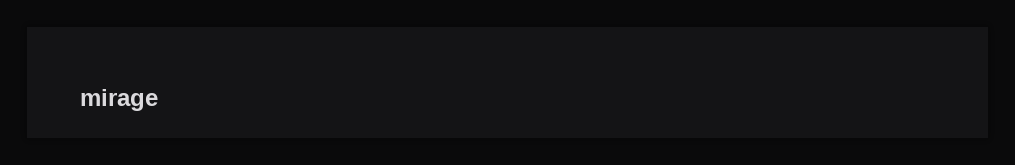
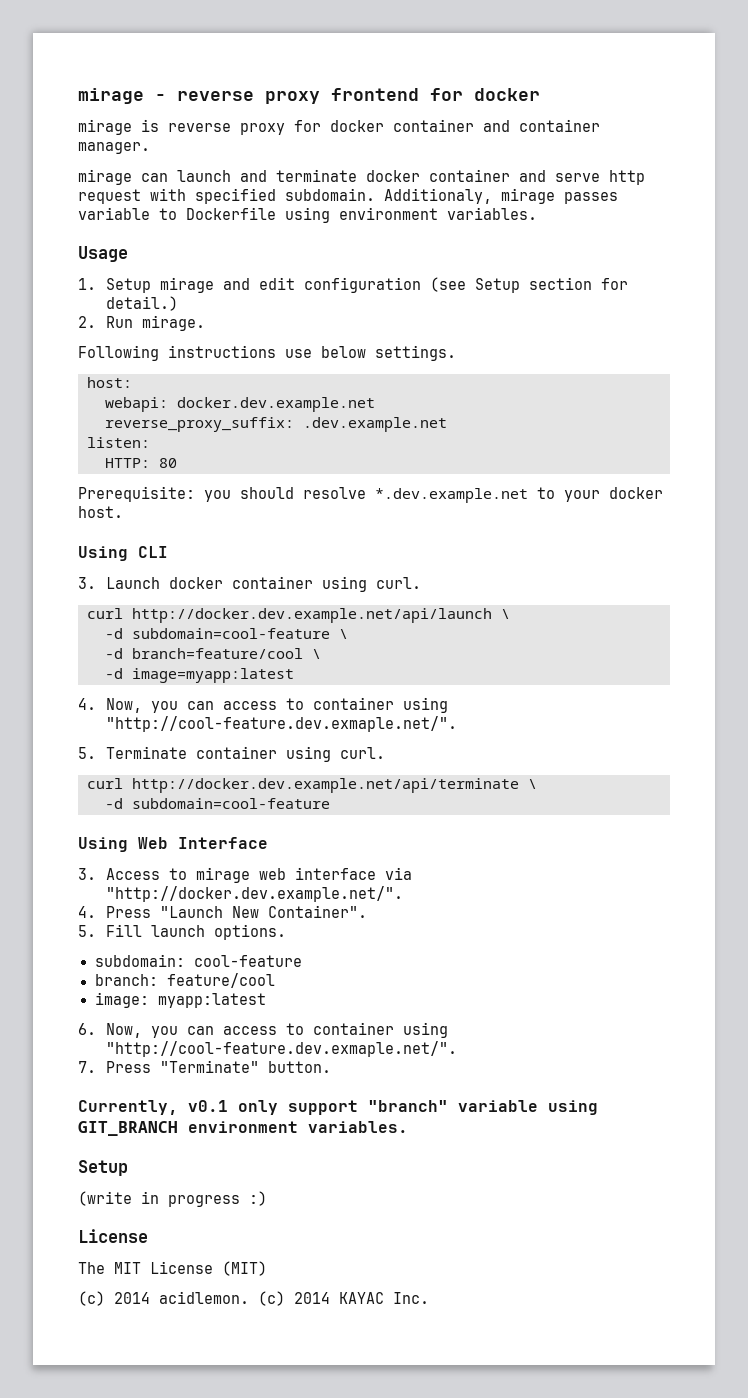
[80,89,158,111] mirage -> [78,88,540,104] [78,119,600,135] [78,142,150,154] [78,169,645,185] [78,188,618,204] [78,207,537,223] [78,246,128,262] [78,277,628,293] [105,296,178,311] [78,315,205,331] [78,345,456,361] [87,377,132,388] [105,397,375,412] [105,417,447,432] [87,437,150,448] [105,458,177,468] [78,486,663,503] [78,506,123,518] [78,546,168,561] [78,576,421,592] [87,608,510,623] [105,628,348,639] [105,648,321,659] [105,668,294,683] [78,697,448,713] [105,716,457,732] [78,746,385,762] [87,778,537,793] [105,798,330,809] [78,837,268,852] [78,867,412,883] [105,886,403,902] [78,905,367,918] [78,924,286,940] [94,954,302,967] [94,973,275,988] [94,992,266,1008] [78,1022,448,1038] [105,1041,457,1057] [78,1060,331,1073] [78,1100,598,1115] [78,1121,408,1136] [78,1160,128,1176] [78,1191,267,1207] [78,1229,148,1243] [78,1261,267,1276] [78,1291,429,1306] mirage - reverse proxy frontend for docker // mirage is reverse proxy for docker container and container manager. // mirage can launch and terminate docker container and serve http request with specified subdomain. Additionaly, mirage passes variable to Dockerfile using environment variables. // Usage // 1. Setup mirage and edit configuration (see Setup section for detail.) // 2. Run mirage. // Following instructions use below settings. // host: // webapi: docker.dev.example.net // reverse_proxy_suffix: .dev.example.net // listen: // HTTP: 80 // Prerequisite: you should resolve *.dev.example.net to your docker host. // Using CLI // 3. Launch docker container using curl. // curl http://docker.dev.example.net/api/launch \ // -d subdomain=cool-feature \ // -d branch=feature/cool \ // -d image=myapp:latest // 4. Now, you can access to container using "http://cool-feature.dev.exmaple.net/". // 5. Terminate container using curl. // curl http://docker.dev.example.net/api/terminate \ // -d subdomain=cool-feature // Using Web Interface // 3. Access to mirage web interface via "http://docker.dev.example.net/". // 4. Press "Launch New Container". // 5. Fill launch options. // subdomain: cool-feature // branch: feature/cool // image: myapp:latest // 6. Now, you can access to container using "http://cool-feature.dev.exmaple.net/". // 7. Press "Terminate" button. // Currently, v0.1 only support "branch" variable using GIT_BRANCH environment variables. // Setup // (write in progress :) // License // The MIT License (MIT) // (c) 2014 acidlemon. (c) 2014 KAYAC Inc.

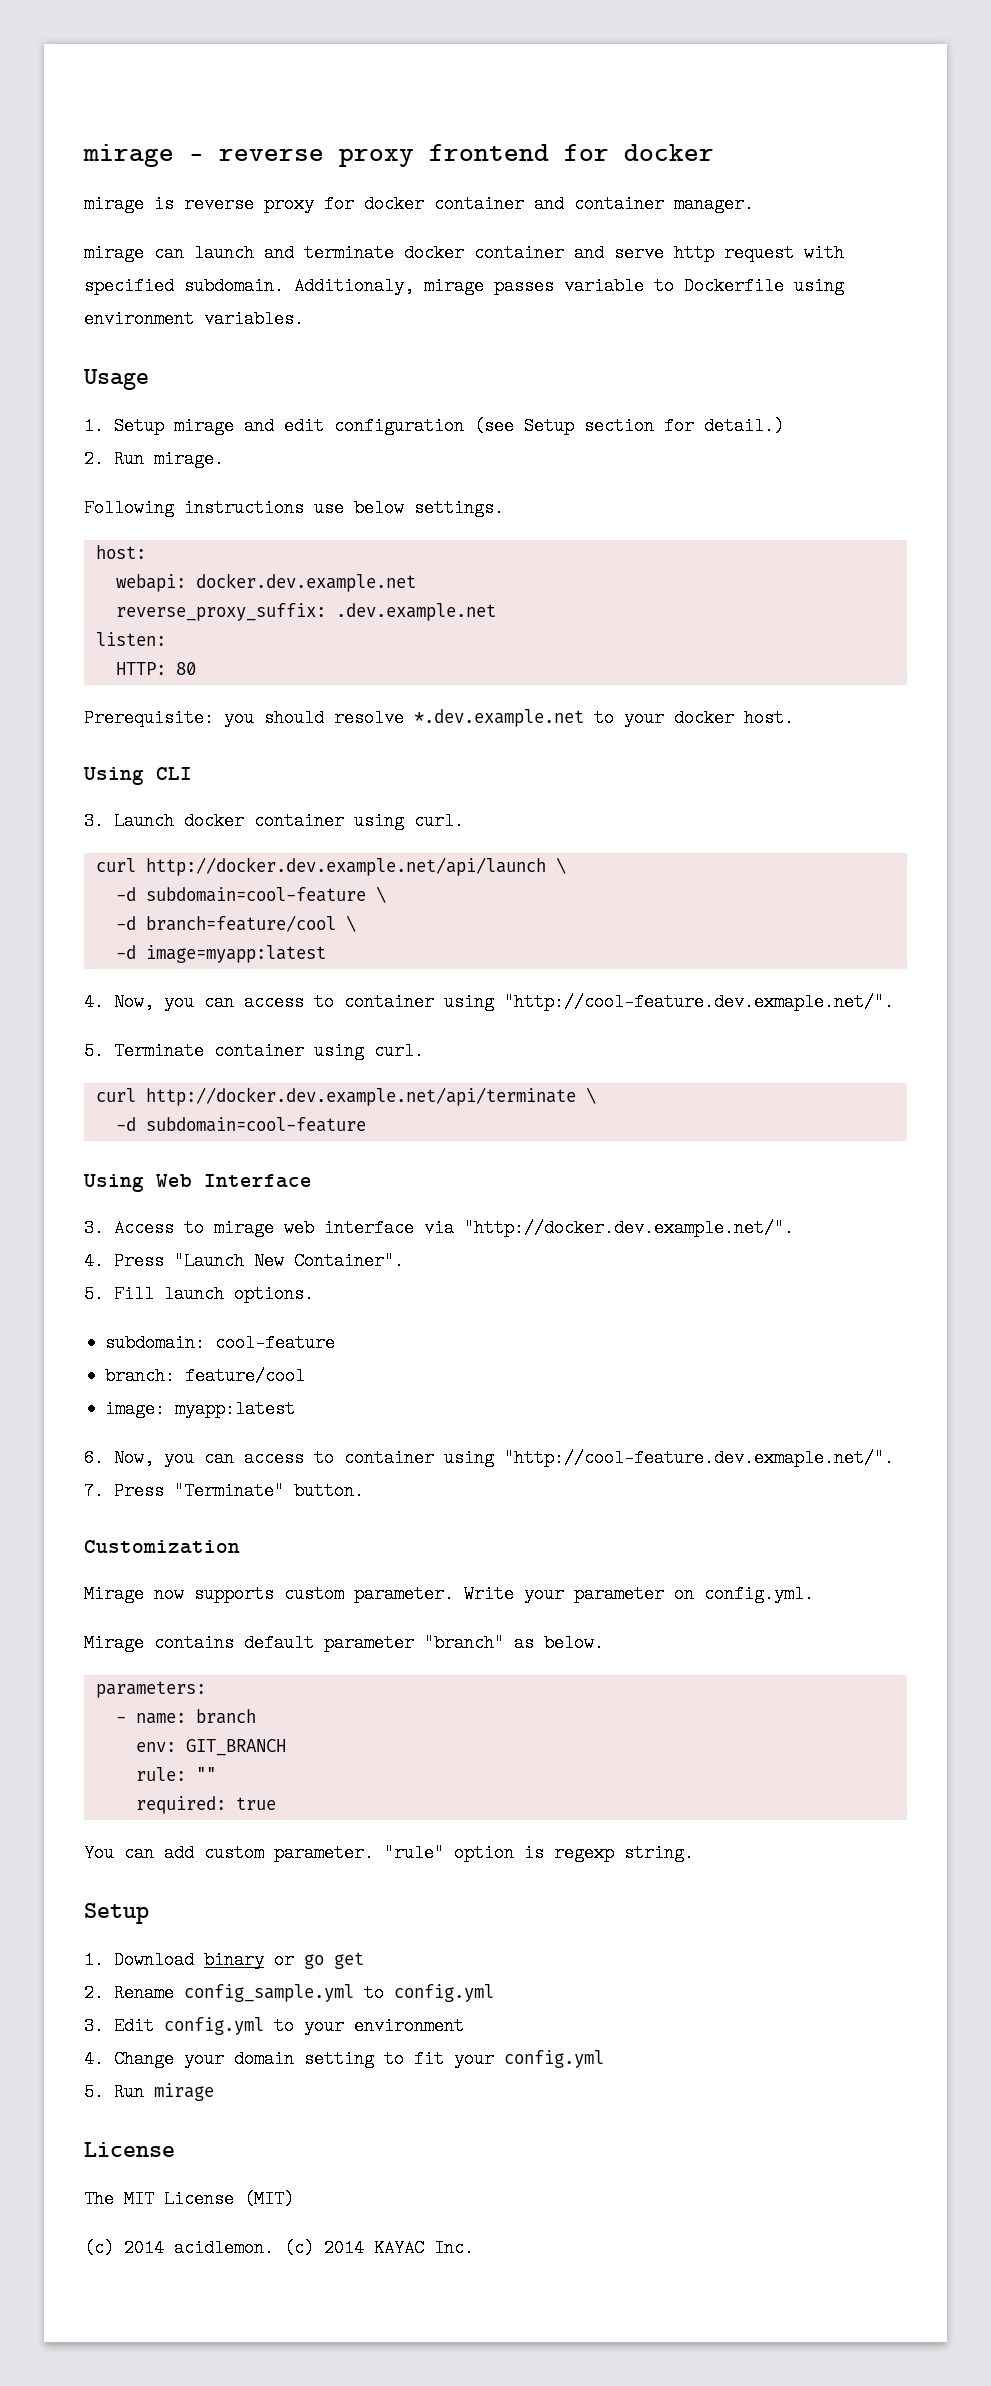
[78,1100,598,1115] [78,1121,408,1136] [78,1160,128,1176] [78,1191,267,1207] Currently, v0.1 only support "branch" variable using GIT_BRANCH environment variables. // Setup // (write in progress :) -> [84,1540,240,1554] [84,1585,814,1603] [84,1634,604,1652] [95,1681,206,1698] [115,1709,256,1724] [135,1739,286,1756] [135,1767,216,1781] [135,1796,276,1814] [84,1844,694,1862] [84,1903,149,1924] [84,1951,364,1969] [84,1984,494,2002] [84,2017,464,2035] [84,2050,604,2068] [84,2083,214,2101] Customization // Mirage now supports custom parameter. Write your parameter on config.yml. // Mirage contains default parameter "branch" as below. // parameters: // - name: branch // env: GIT_BRANCH // rule: "" // required: true // You can add custom parameter. "rule" option is regexp string. // Setup // 1. Download binary or go get // 2. Rename config_sample.yml to config.yml // 3. Edit config.yml to your environment // 4. Change your domain setting to fit your config.yml // 5. Run mirage

